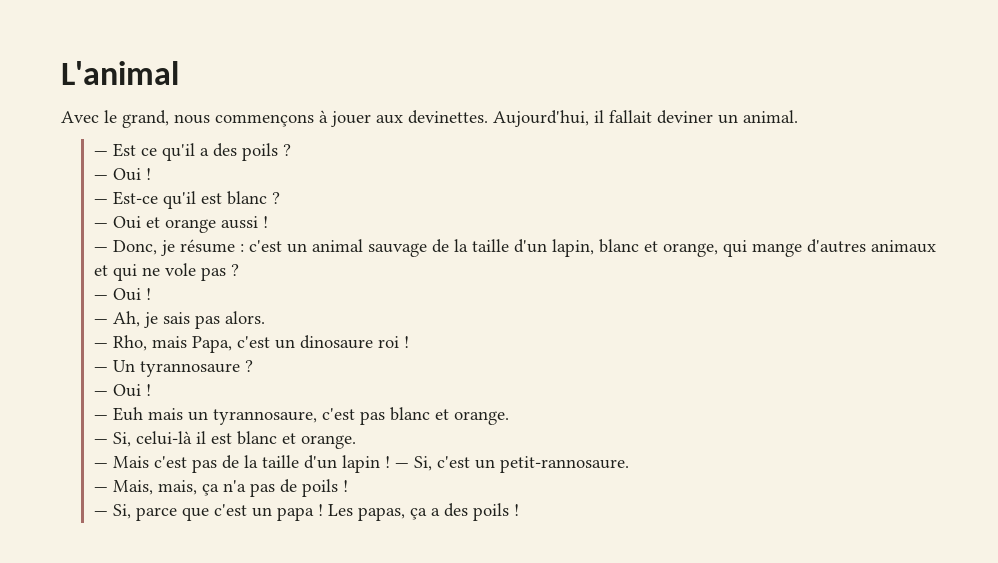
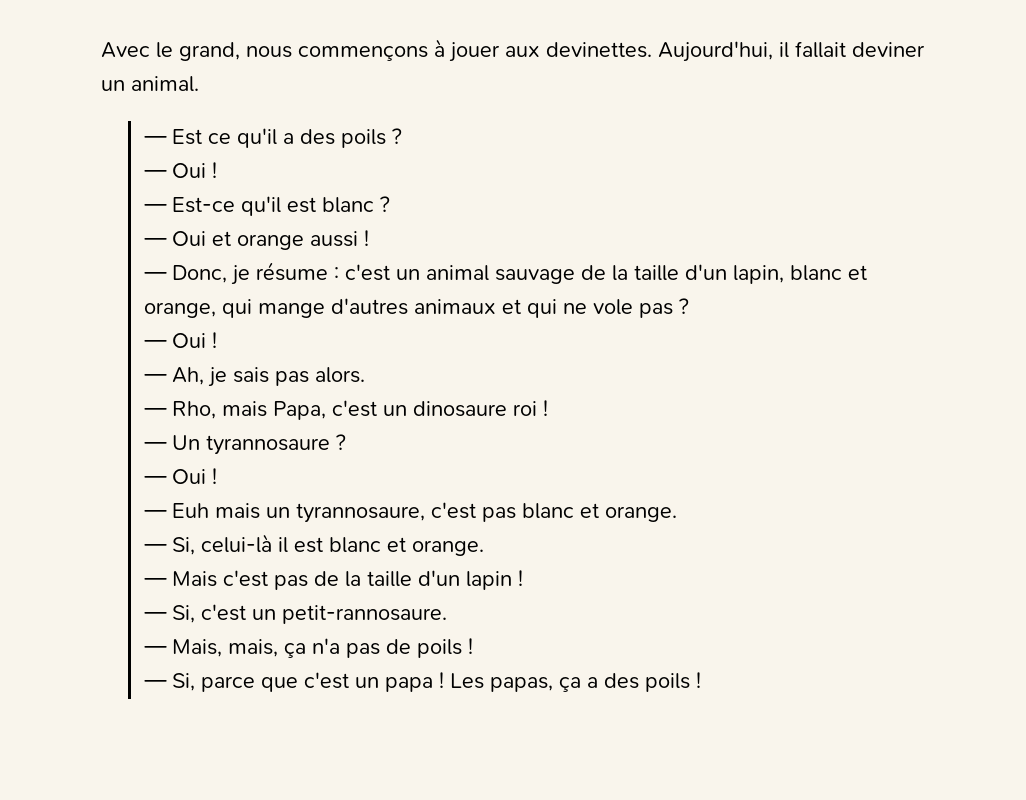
[61,61,179,85] L'animal // -> (101, 50) none
(391, 462) none -> (523, 578) //

